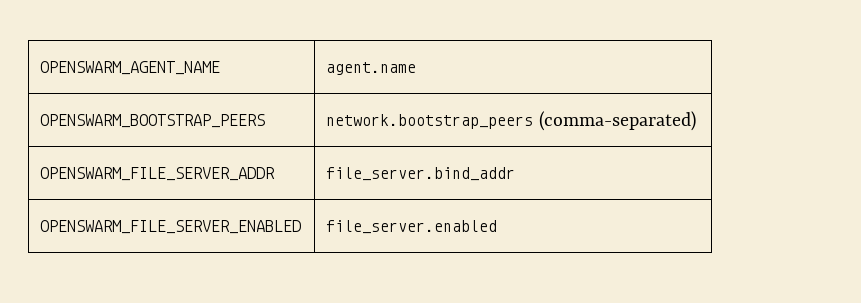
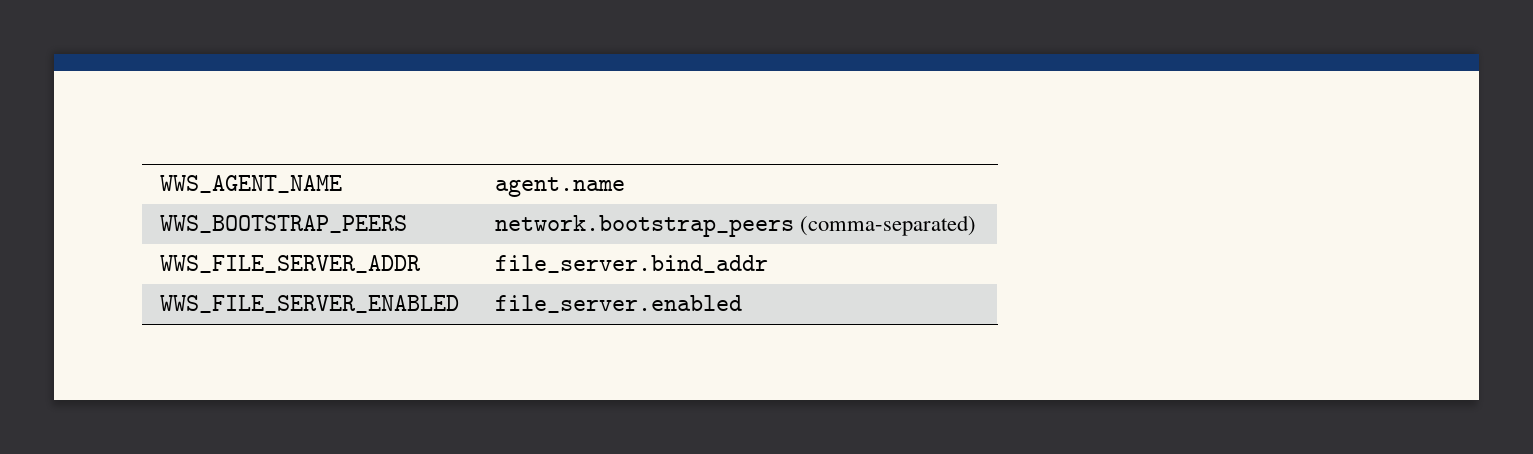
[40,61,221,75] OPENSWARM_AGENT_NAME -> [159,175,342,193] WWS_AGENT_NAME
[40,114,266,128] OPENSWARM_BOOTSTRAP_PEERS -> [159,215,407,233] WWS_BOOTSTRAP_PEERS
[40,167,276,181] OPENSWARM_FILE_SERVER_ADDR -> [159,255,421,273] WWS_FILE_SERVER_ADDR
[40,220,302,234] OPENSWARM_FILE_SERVER_ENABLED -> [159,295,459,313] WWS_FILE_SERVER_ENABLED

